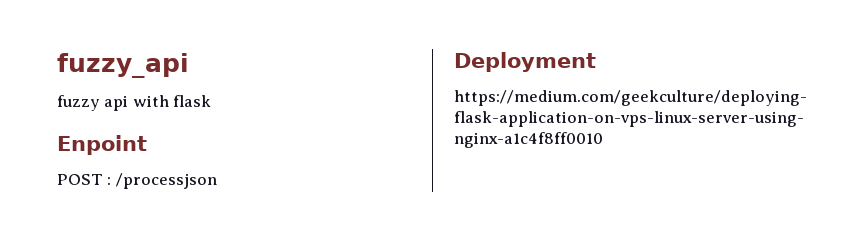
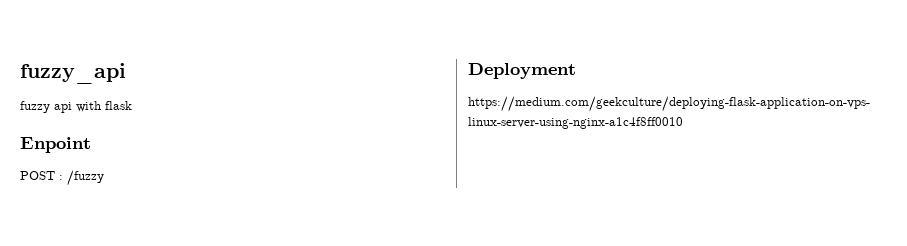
[115,173,217,189] /processjson -> [67,170,104,186] /fuzzy

